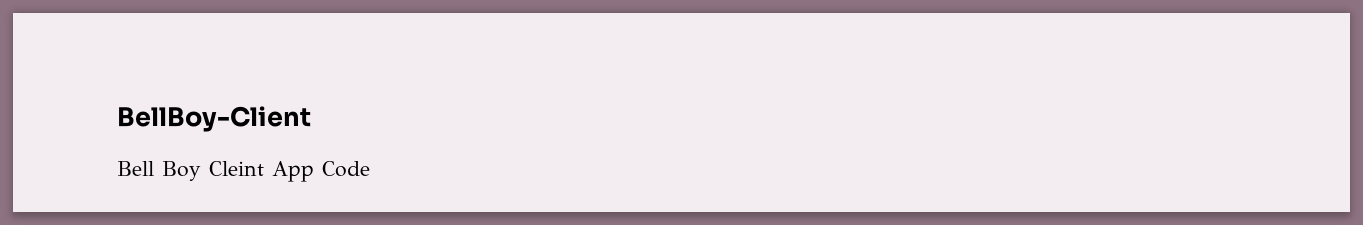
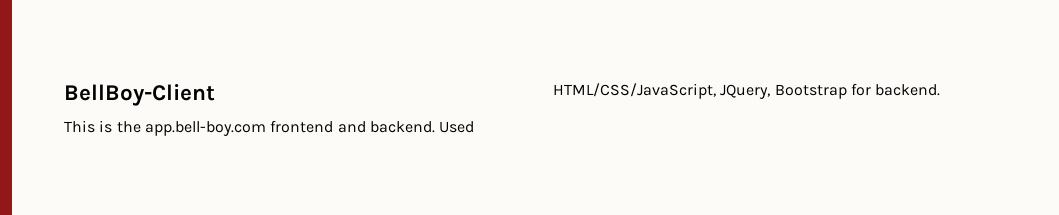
[117,161,370,182] Bell Boy Cleint App Code -> [64,120,475,136] [553,83,941,99] This is the app.bell-boy.com frontend and backend. Used HTML/CSS/JavaScript, JQuery, Bootstrap for backend.

